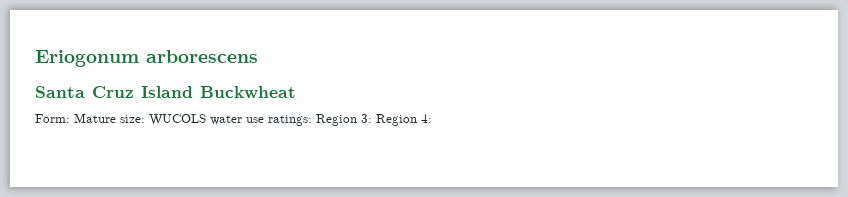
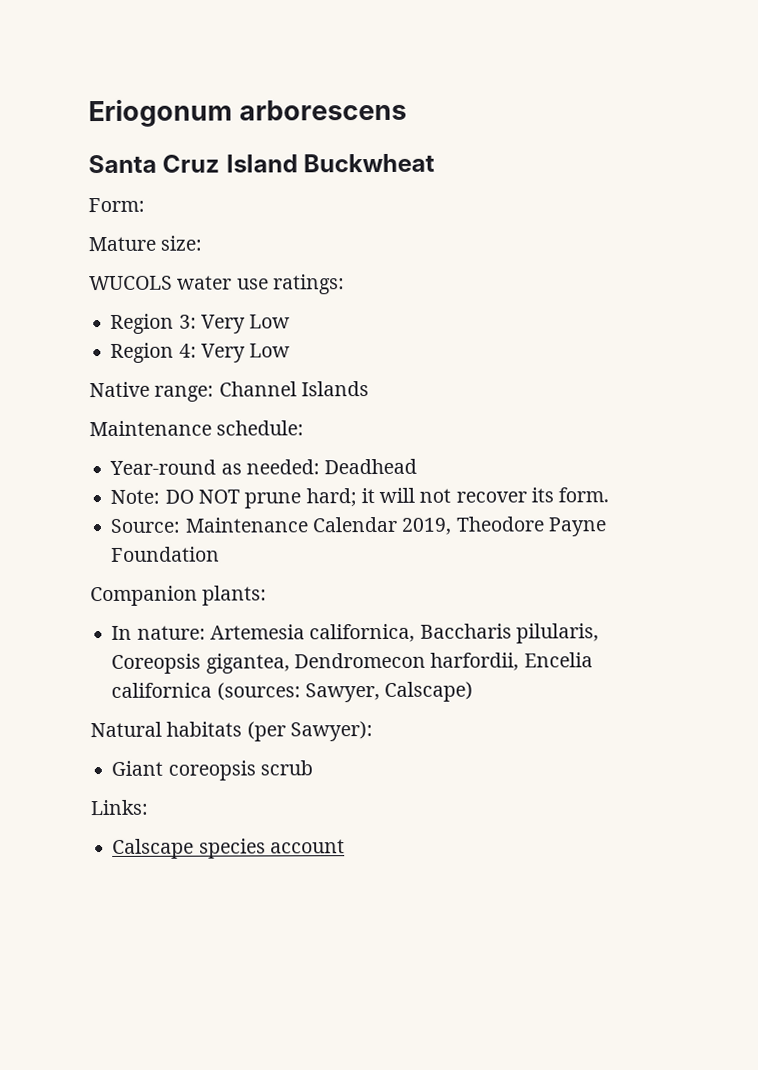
(70, 118) none -> (145, 205) //
(145, 119) none -> (203, 243) //
(312, 120) none -> (345, 284) //
[376,114,432,126] Region 4: -> [200,314,291,334] [110,342,291,363] [89,381,369,402] [89,420,305,437] [109,458,418,475] [110,487,610,509] [110,516,607,537] [111,546,221,562] [90,585,268,607] [111,623,599,644] [111,652,593,674] [111,681,474,703] [90,721,373,742] [111,760,313,781] [90,799,149,816] [112,838,345,859] Very Low // Region 4: Very Low // Native range: Channel Islands // Maintenance schedule: // Year-round as needed: Deadhead // Note: DO NOT prune hard; it will not recover its form. // Source: Maintenance Calendar 2019, Theodore Payne Foundation // Companion plants: // In nature: Artemesia californica, Baccharis pilularis, Coreopsis gigantea, Dendromecon harfordii, Encelia californica (sources: Sawyer, Calscape) // Natural habitats (per Sawyer): // Giant coreopsis scrub // Links: // Calscape species account

